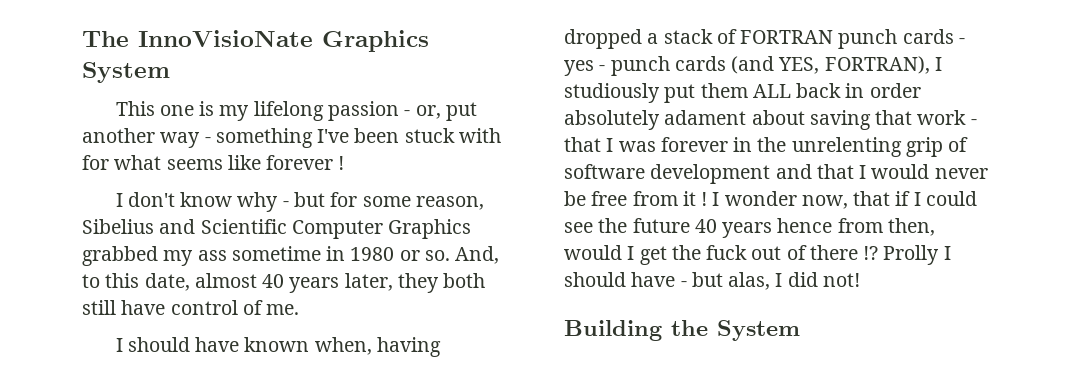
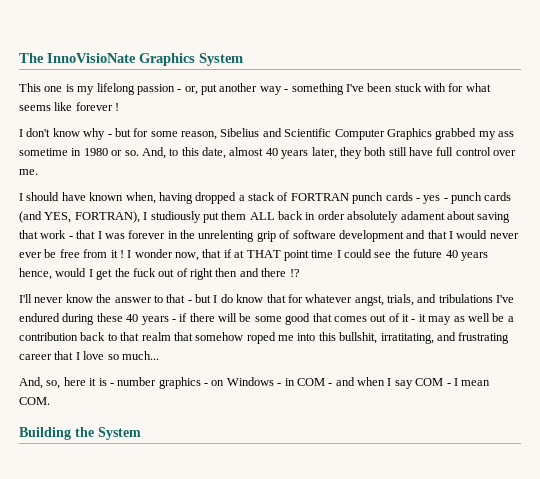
[170,300,263,315] control of -> [436,147,517,156] full control over
(988, 173) none -> [19,252,42,258] ever
(911, 198) none -> [234,250,334,261] at THAT point time
[777,218,935,236] hence from then, -> [19,268,52,280] hence,
(807, 252) none -> [190,268,259,280] right then and
[883,245,951,265] [564,272,860,290] Prolly I should have - but alas, I did not! -> [19,294,515,306] [19,313,514,325] [19,332,510,344] [19,351,159,360] [19,377,491,389] [19,397,50,405] // I'll never know the answer to that - but I do know that for whatever angst, trials, and tribulations I've endured during these 40 years - if there will be some good that comes out of it - it may as well be a contribution back to that realm that somehow roped me into this bullshit, irratitating, and frustrating career that I love so much... // And, so, here it is - number graphics - on Windows - in COM - and when I say COM - I mean COM.

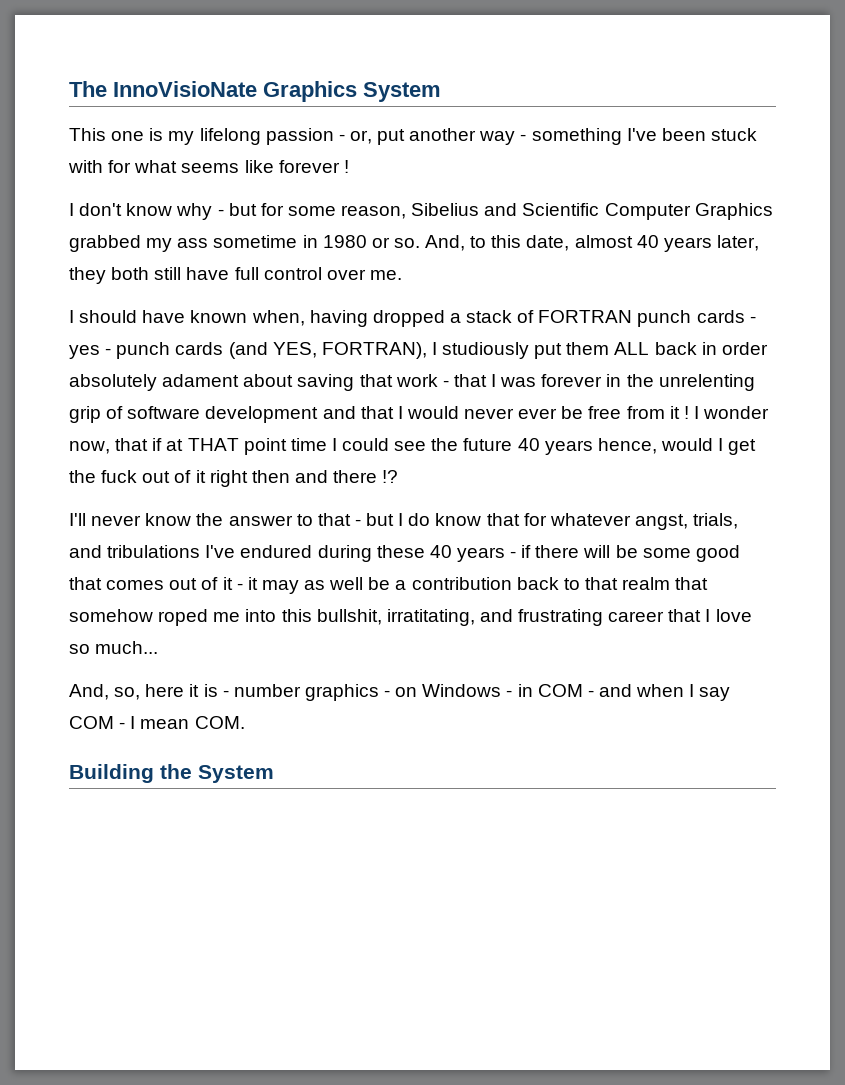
(188, 272) none -> [195,470,206,483] it

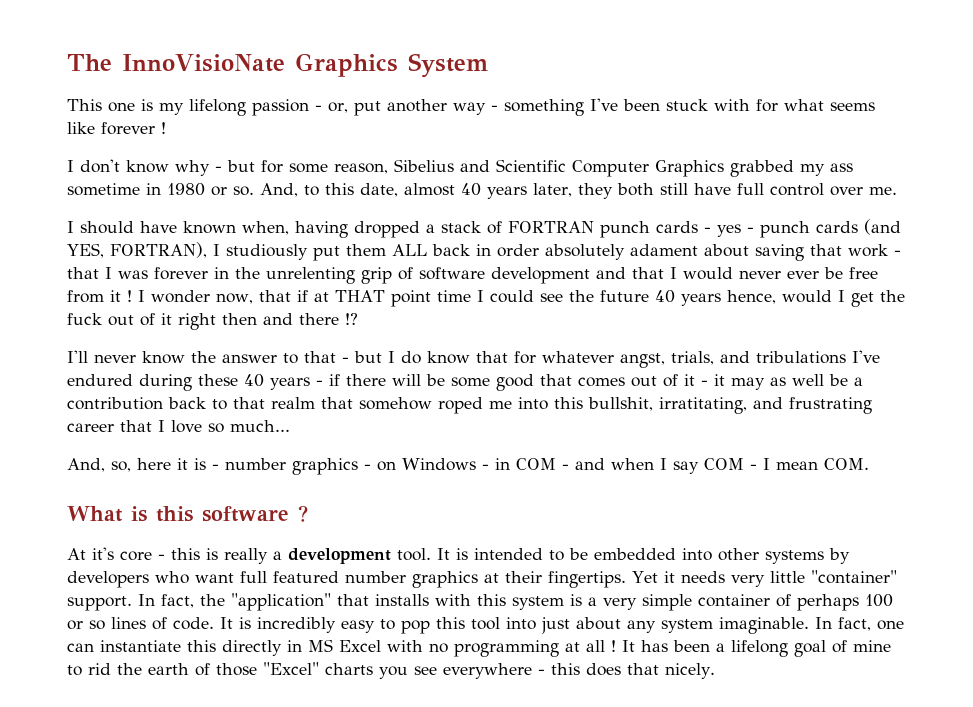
[69,764,274,783] Building the System -> [67,505,308,522] [67,547,850,564] [67,570,897,588] [67,593,893,611] [67,617,904,634] [67,639,891,657] [67,662,715,679] What is this software ? // At it's core - this is really a development tool. It is intended to be embedded into other systems by developers who want full featured number graphics at their fingertips. Yet it needs very little "container" support. In fact, the "application" that installs with this system is a very simple container of perhaps 100 or so lines of code. It is incredibly easy to pop this tool into just about any system imaginable. In fact, one can instantiate this directly in MS Excel with no programming at all ! It has been a lifelong goal of mine to rid the earth of those "Excel" charts you see everywhere - this does that nicely.

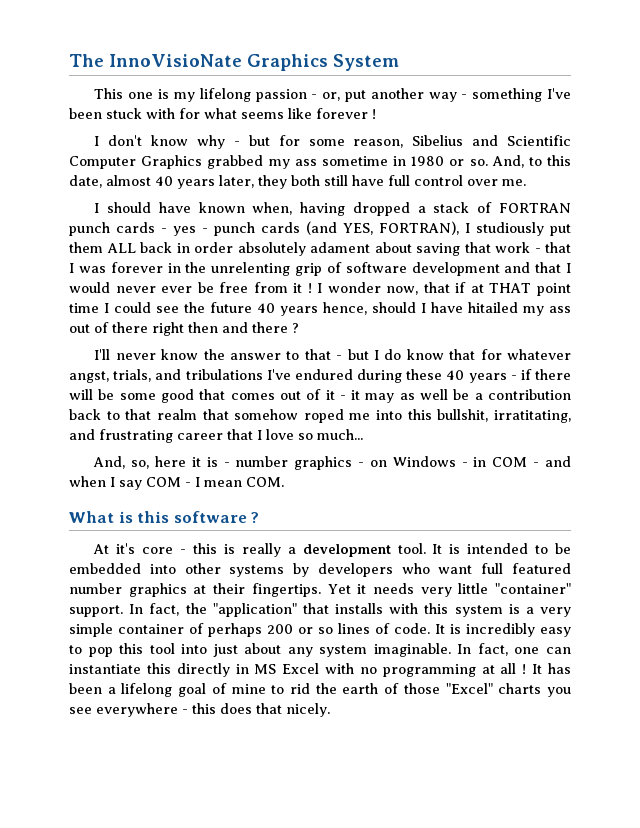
[781,290,905,307] [67,313,172,326] would I get the fuck out of it -> [372,302,571,316] [69,322,148,333] should I have hitailed my ass out of there
[345,313,358,325] !? -> [292,323,299,333] ?
[865,594,893,607] 100 -> [267,624,293,634] 200

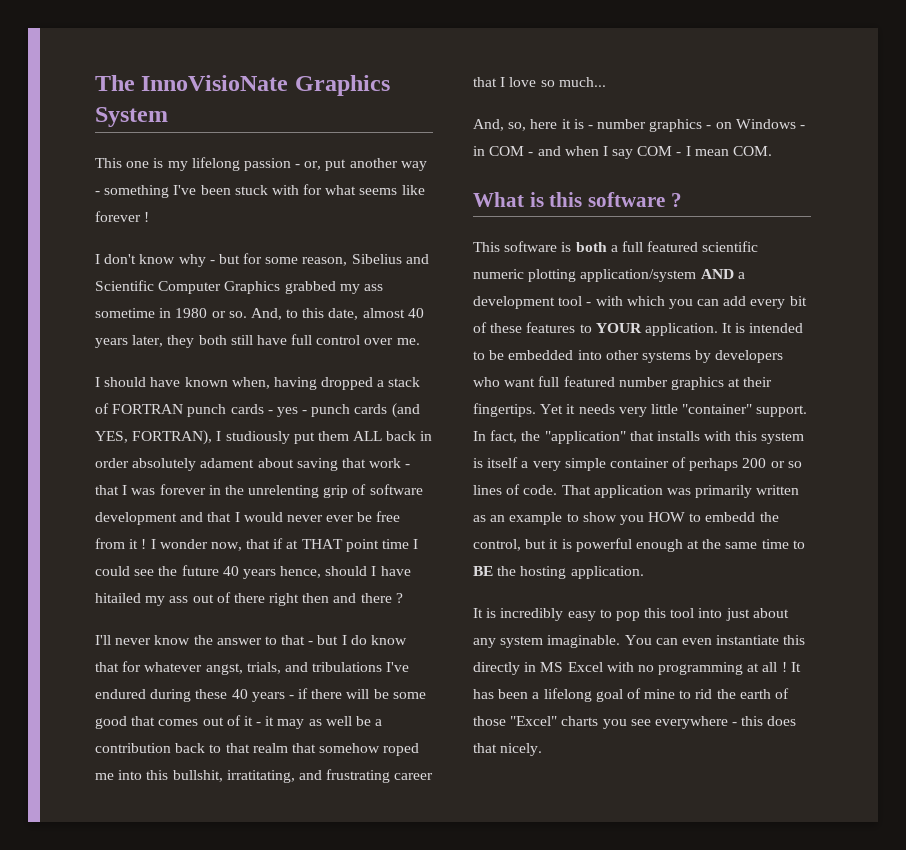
[93,543,426,557] At it's core - this is really a development tool. -> [473,241,759,252] [473,269,745,282] [473,296,807,309] [473,322,718,336] This software is both a full featured scientific numeric plotting application/system AND a development tool - with which you can add every bit of these features to YOUR application.
(520, 609) none -> [487,457,519,468] itself
(430, 628) none -> [561,485,800,498] [473,512,779,525] [473,538,805,552] [473,566,644,579] That application was primarily written as an example to show you HOW to embedd the control, but it is powerful enough at the same time to BE the hosting application. //
[457,643,571,656] In fact, one can -> [624,635,712,645] You can even

